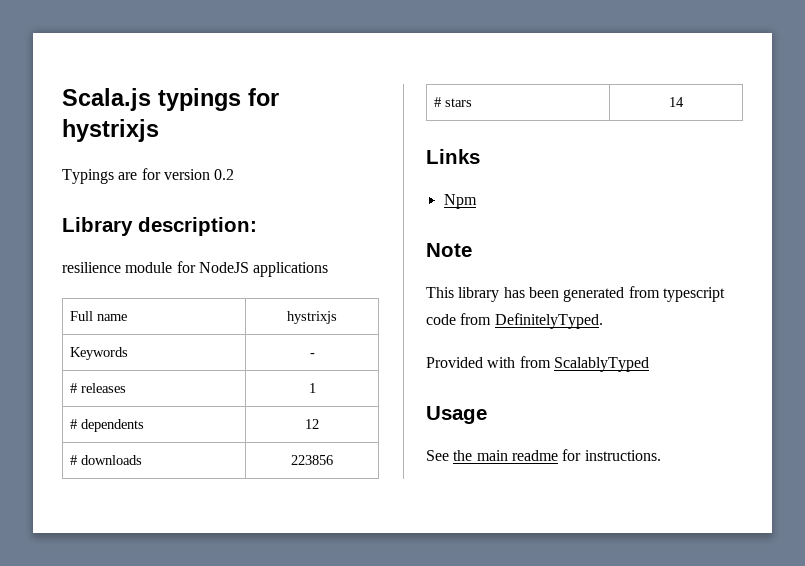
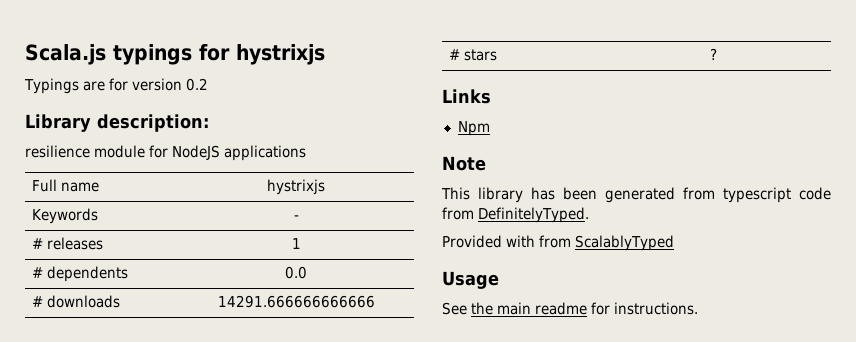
[305,419,319,429] 12 -> [285,266,307,279] 0.0
[291,455,333,465] 223856 -> [217,295,375,308] 14291.666666666666
[669,97,684,107] 14 -> [709,48,717,60] ?

